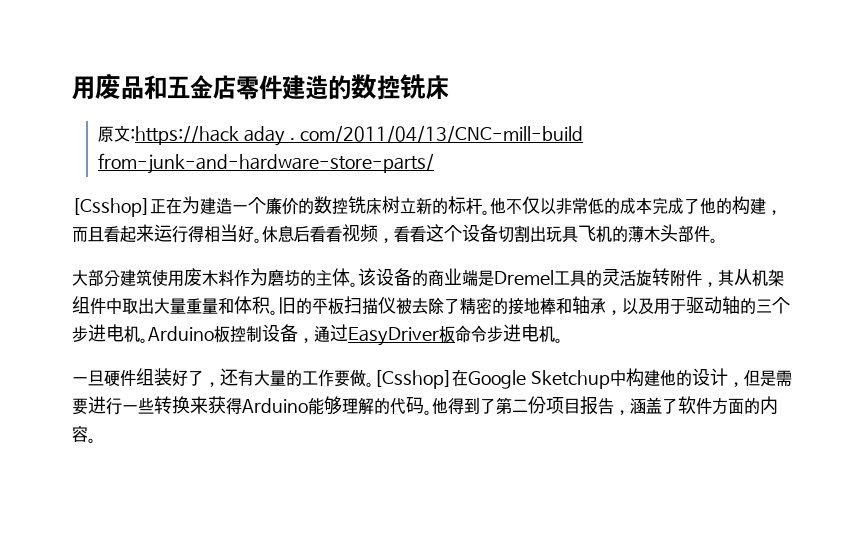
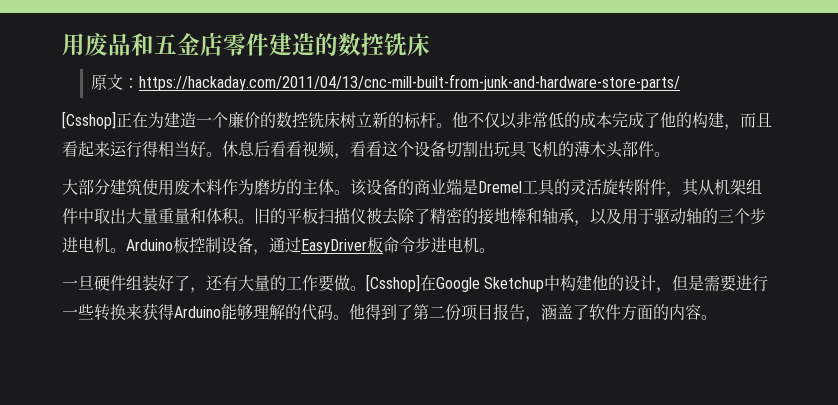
[130,125,583,146] [98,153,435,174] :https://hack aday . com/2011/04/13/CNC-mill-build from-junk-and-hardware-store-parts/ -> [123,74,681,91] ：https://hackaday.com/2011/04/13/cnc-mill-built-from-junk-and-hardware-store-parts/

